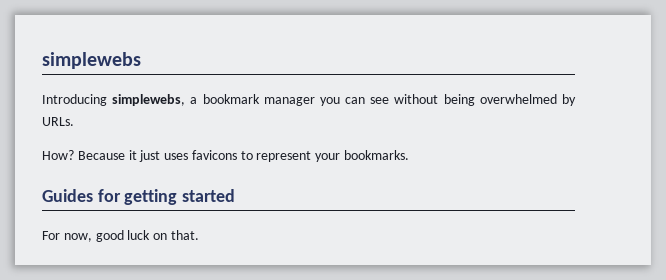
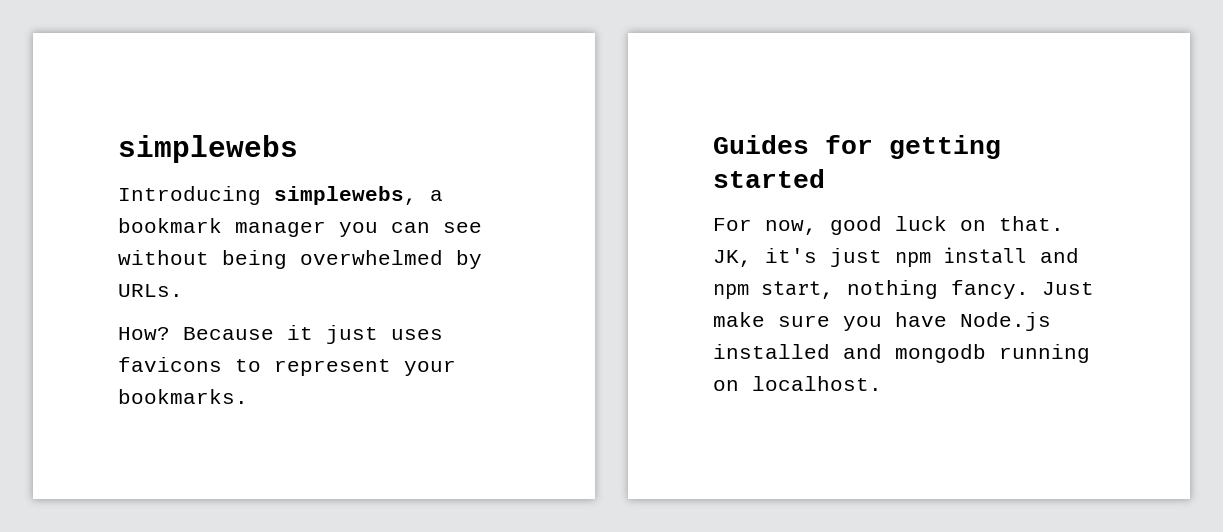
(199, 235) none -> [713,247,1079,268] [713,280,1094,300] [713,312,1051,331] [713,344,1090,363] [713,376,882,391] JK, it's just npm install and npm start, nothing fancy. Just make sure you have Node.js installed and mongodb running on localhost.

